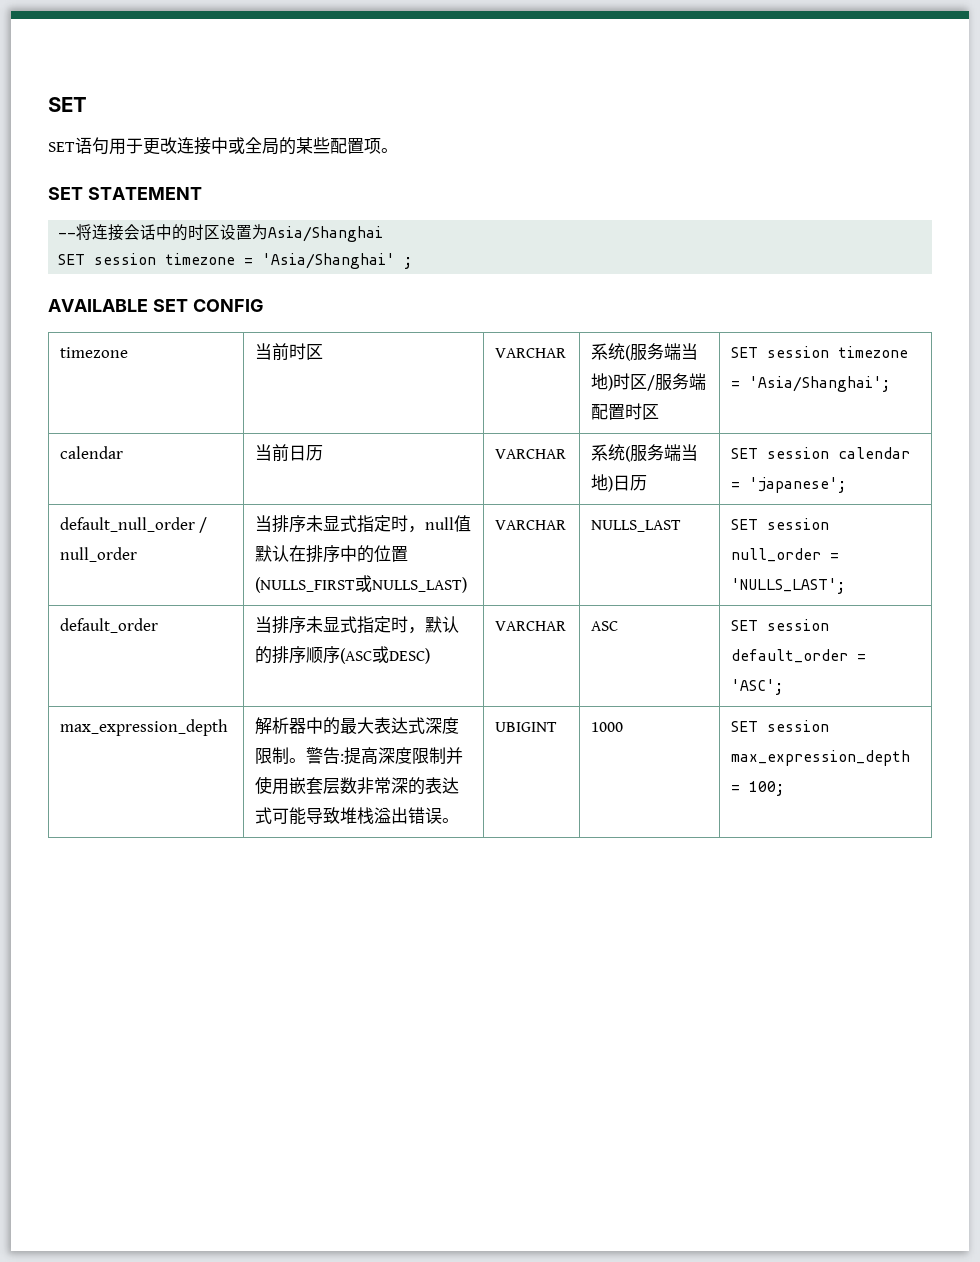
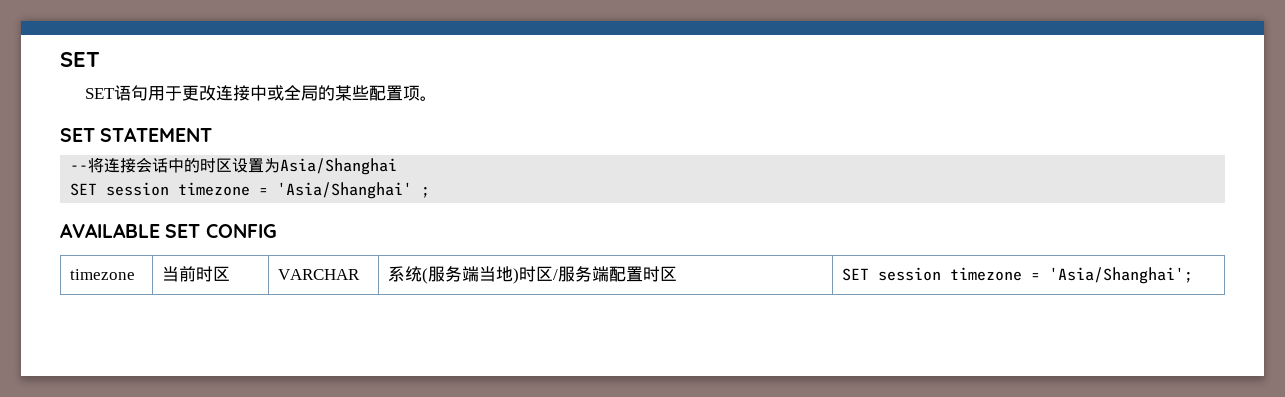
[59,446,123,459] [254,444,323,462] [494,449,566,459] [590,444,698,462] [590,474,647,492] [730,447,910,459] [730,477,846,493] [59,517,208,533] [59,547,137,562] [254,515,471,533] [254,545,408,563] [254,575,467,593] [494,520,566,530] [590,520,681,532] [730,518,829,530] [730,548,839,562] [730,578,845,594] [59,618,158,633] [254,616,459,634] [254,646,430,664] [494,621,566,631] [590,621,618,631] [730,619,829,631] [730,649,866,663] [730,679,783,695] [59,719,228,736] [254,717,459,735] [254,747,463,765] [254,776,459,795] [254,807,459,825] [494,722,557,732] [590,722,623,732] [730,720,829,732] [730,750,910,766] [730,781,784,796] // calendar | 当前日历 | VARCHAR | 系统(服务端当地)日历 | SET session calendar = 'japanese'; // default_null_order / null_order | 当排序未显式指定时，null值默认在排序中的位置(NULLS_FIRST或NULLS_LAST) | VARCHAR | NULLS_LAST | SET session null_order = 'NULLS_LAST'; // default_order | 当排序未显式指定时，默认的排序顺序(ASC或DESC) | VARCHAR | ASC | SET session default_order = 'ASC'; // max_expression_depth | 解析器中的最大表达式深度限制。警告:提高深度限制并使用嵌套层数非常深的表达式可能导致堆栈溢出错误。 | UBIGINT | 1000 | SET session max_expression_depth = 100; -> (1193, 275) none

